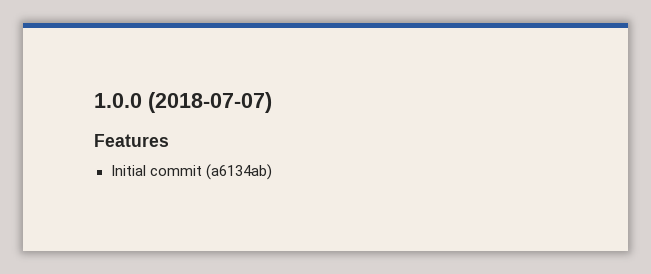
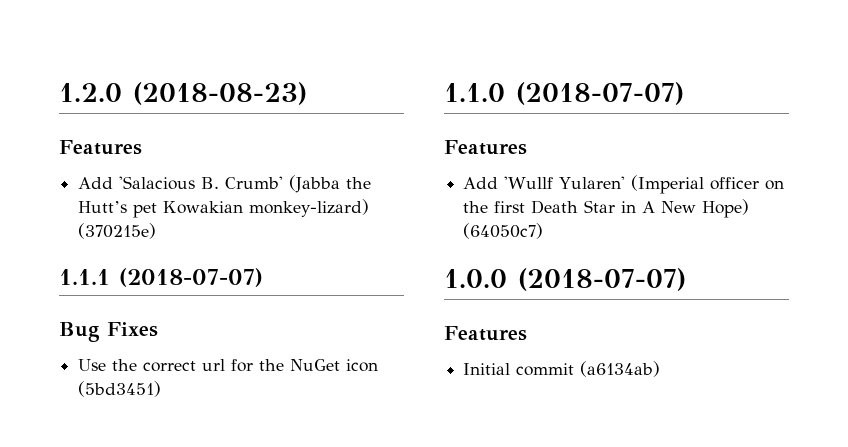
(94, 100) none -> [59,82,307,105] [59,140,142,155] [78,175,372,193] [78,199,370,218] [78,223,157,239] [59,268,263,287] [59,322,158,342] [78,359,379,372] [78,381,162,397] [444,82,684,105] [444,140,527,155] [463,175,785,194] [463,199,750,218] [463,223,544,239] 1.2.0 (2018-08-23) // Features // Add 'Salacious B. Crumb' (Jabba the Hutt’s pet Kowakian monkey-lizard) (370215e) // 1.1.1 (2018-07-07) // Bug Fixes // Use the correct url for the NuGet icon (5bd3451) // 1.1.0 (2018-07-07) // Features // Add 'Wullf Yularen' (Imperial officer on the first Death Star in A New Hope) (64050c7) //

